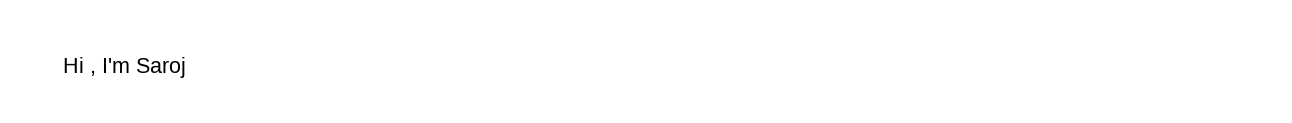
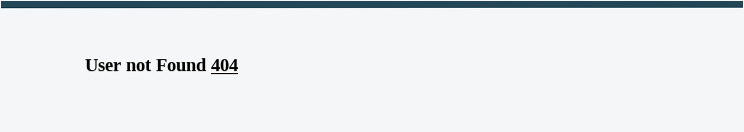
[63,57,186,78] Hi , I'm Saroj -> [84,58,239,72] User not Found 404

